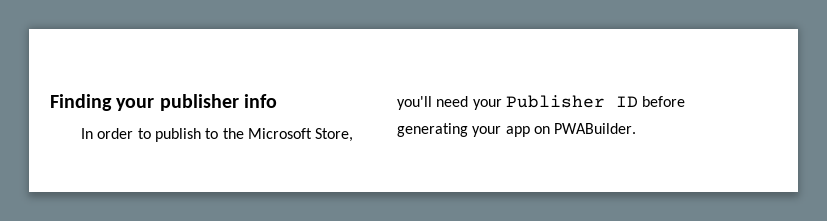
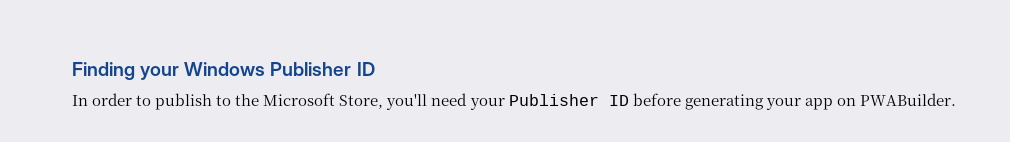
[159,94,278,111] publisher info -> [184,62,375,76] Windows Publisher ID

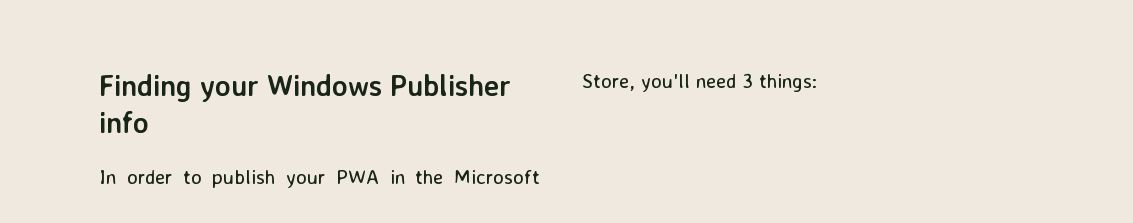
[356,62,375,76] ID -> [99,111,149,133] info
[216,95,232,106] to -> [286,170,405,188] your PWA in
[469,93,956,110] your Publisher ID before generating your app on PWABuilder. -> [742,73,817,92] 3 things:

